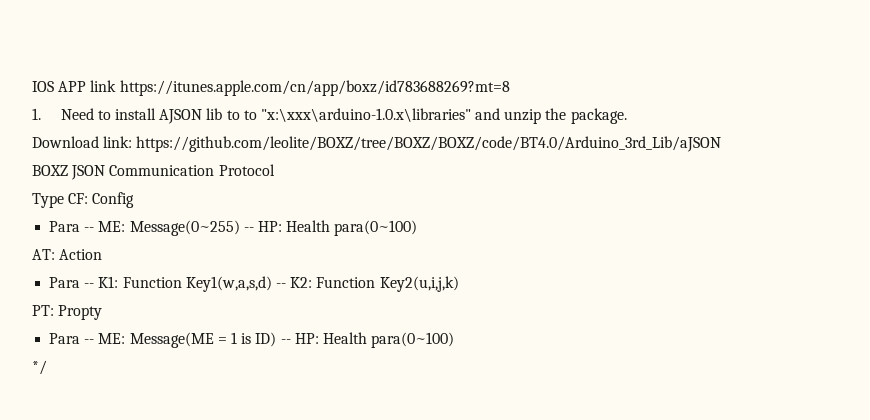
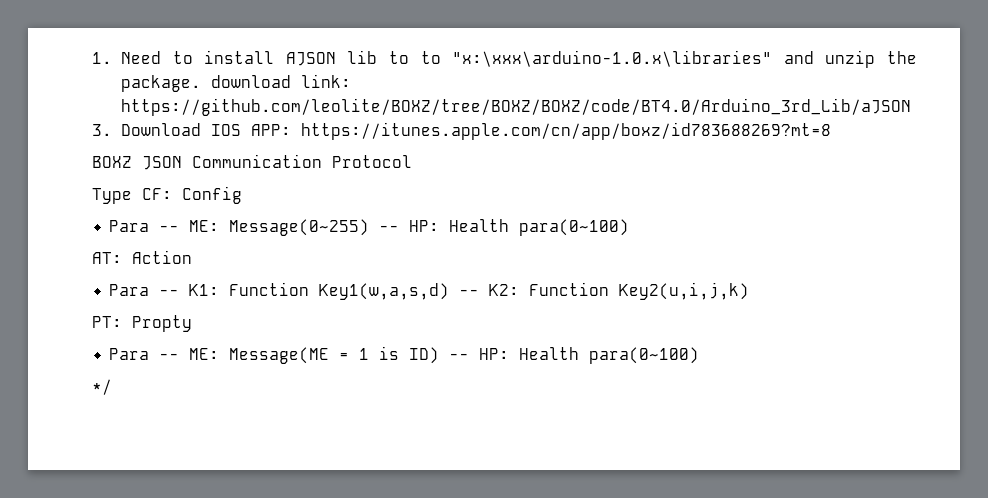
[32,80,510,96] IOS APP link https://itunes.apple.com/cn/app/boxz/id783688269?mt=8 // -> (92, 58) none
[32,136,99,148] // Download -> [211,75,292,88] download
(722, 144) none -> [92,122,832,140] // 3. Download IOS APP: https://itunes.apple.com/cn/app/boxz/id783688269?mt=8

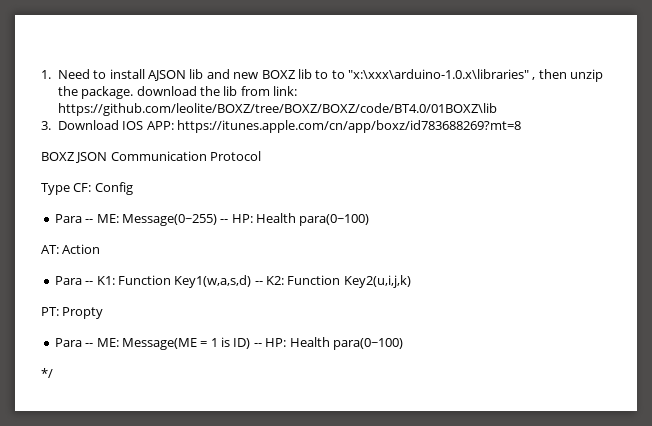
(378, 57) none -> [206,69,312,79] and new BOXZ lib
[783,51,814,64] and -> [532,69,567,80] , then
[301,74,352,88] [121,98,912,116] link: https://github.com/leolite/BOXZ/tree/BOXZ/BOXZ/code/BT4.0/Arduino_3rd_Lib/aJSON -> [200,86,298,96] [57,103,497,116] the lib from link: https://github.com/leolite/BOXZ/tree/BOXZ/BOXZ/code/BT4.0/01BOXZ\lib

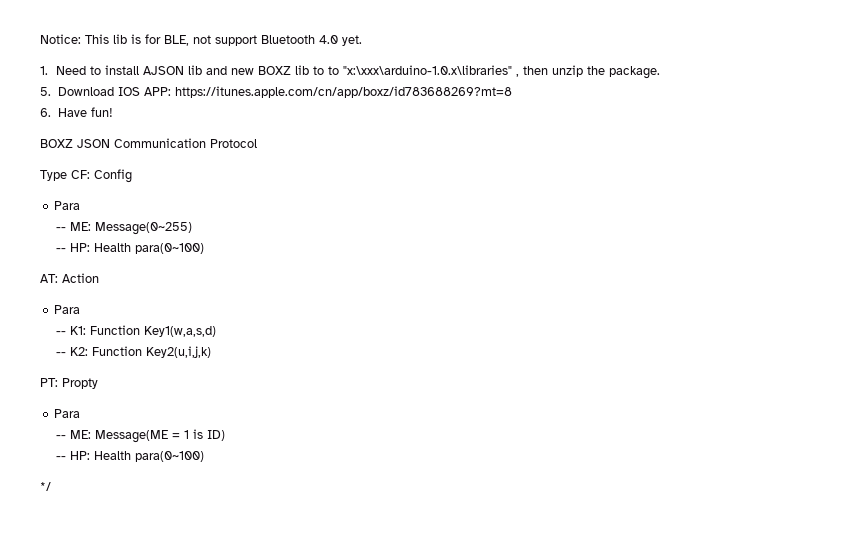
(41, 74) none -> [40,34,362,46] Notice: This lib is for BLE, not support Bluetooth 4.0 yet. //
[136,86,298,96] [57,103,497,116] [41,121,51,130] download the lib from link: https://github.com/leolite/BOXZ/tree/BOXZ/BOXZ/code/BT4.0/01BOXZ\lib // 3. -> [40,87,51,96] // 5.
(522, 126) none -> [40,107,113,117] // 6. Have fun!
(82, 218) none -> (81, 205) //
(217, 220) none -> (192, 228) //
(82, 280) none -> (81, 309) //
(252, 281) none -> (216, 331) //
(82, 342) none -> (81, 413) //
(251, 343) none -> (225, 435) //

